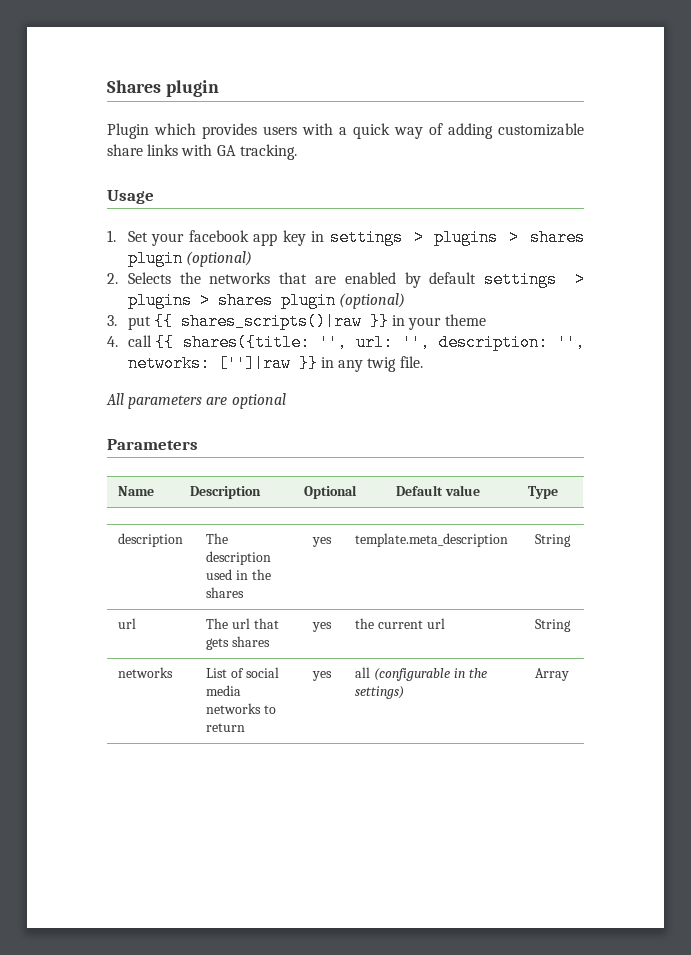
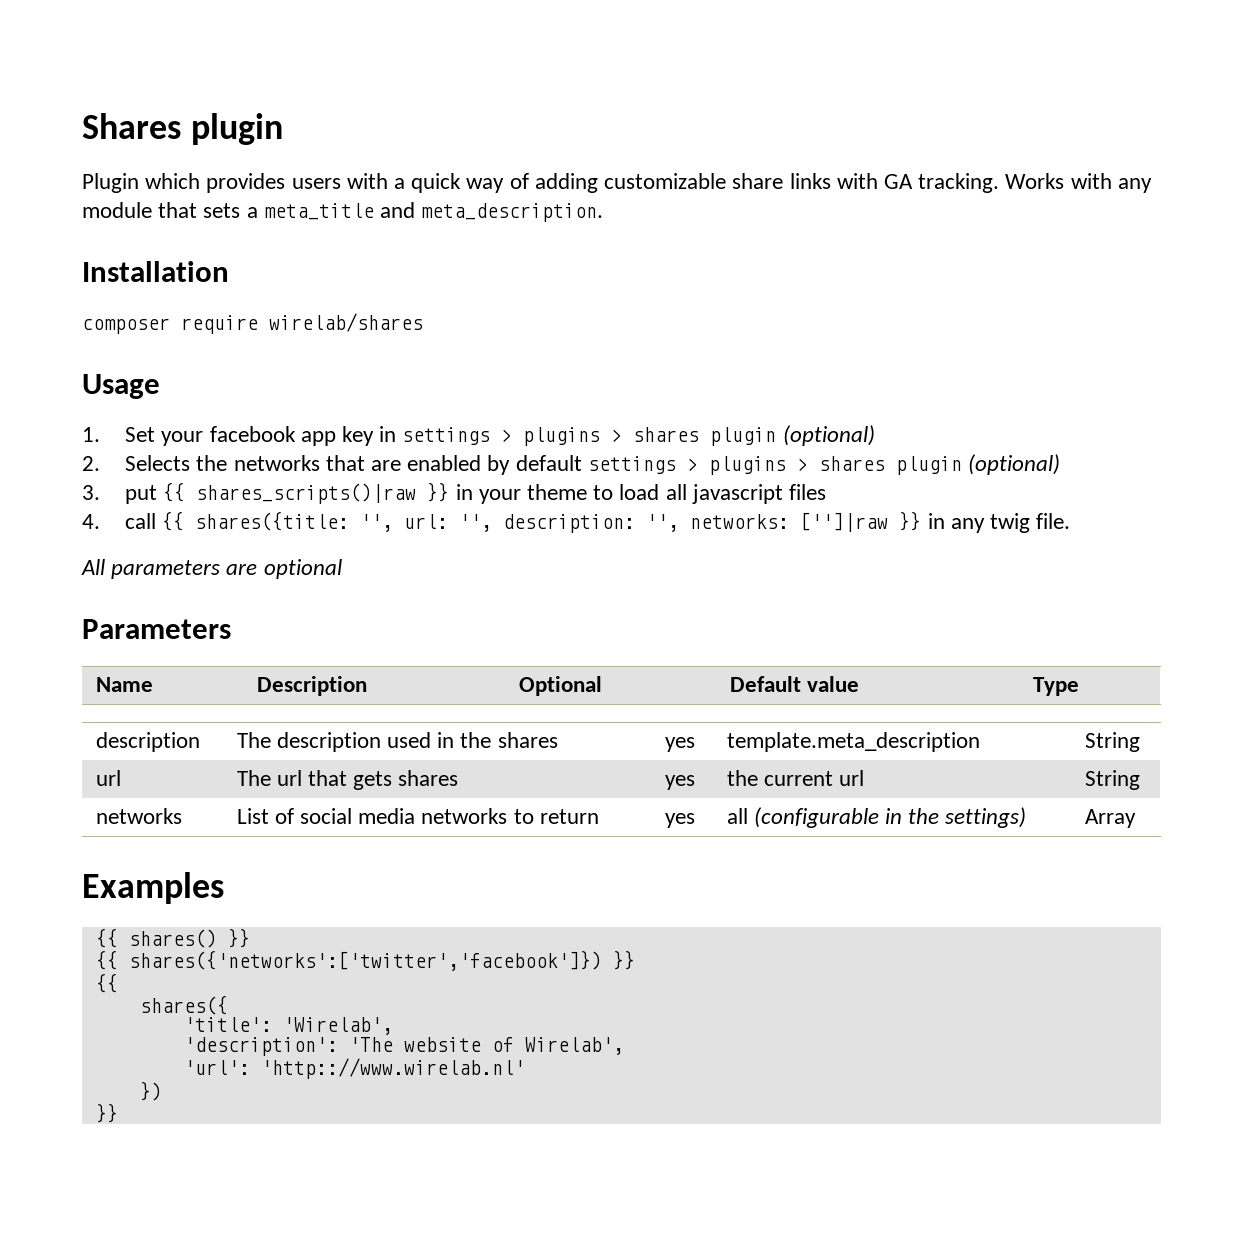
(297, 152) none -> [1005,173,1152,193] [82,202,604,222] [82,261,229,282] [82,313,423,334] Works with any module that sets a meta_title and meta_description. // Installation // composer require wirelab/shares
(486, 320) none -> [593,484,827,504] to load all javascript files
(570, 674) none -> [82,872,224,904] [95,928,250,948] [95,950,635,971] [95,973,118,993] [139,995,228,1015] [183,1017,393,1035] [183,1037,624,1056] [183,1058,525,1079] [139,1081,162,1101] [95,1103,118,1123] // Examples // {{ shares() }} // {{ shares({'networks':['twitter','facebook']}) }} // {{ // shares({ // 'title': 'Wirelab', // 'description': 'The website of Wirelab', // 'url': 'http:://www.wirelab.nl' // }) // }}

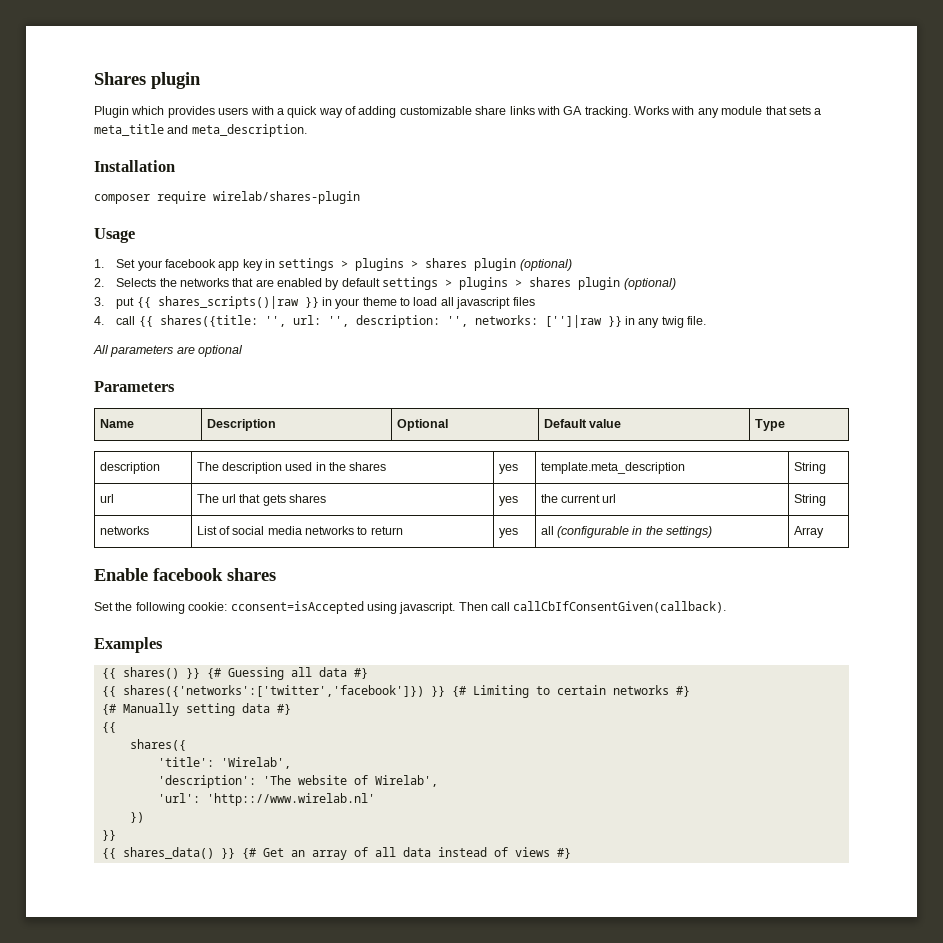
[269,313,423,332] wirelab/shares -> [213,191,360,204] wirelab/shares-plugin
[82,872,224,904] [95,928,250,948] [95,950,635,971] Examples // {{ shares() }} // {{ shares({'networks':['twitter','facebook']}) }} -> [94,568,276,581] [94,601,727,614] [94,637,163,653] [101,667,368,680] [101,685,690,698] [101,703,291,716] Enable facebook shares // Set the following cookie: cconsent=isAccepted using javascript. Then call callCbIfConsentGiven(callback). // Examples // {{ shares() }} {# Guessing all data #} // {{ shares({'networks':['twitter','facebook']}) }} {# Limiting to certain networks #} // {# Manually setting data #}
(118, 1113) none -> [101,847,571,860] // {{ shares_data() }} {# Get an array of all data instead of views #}

